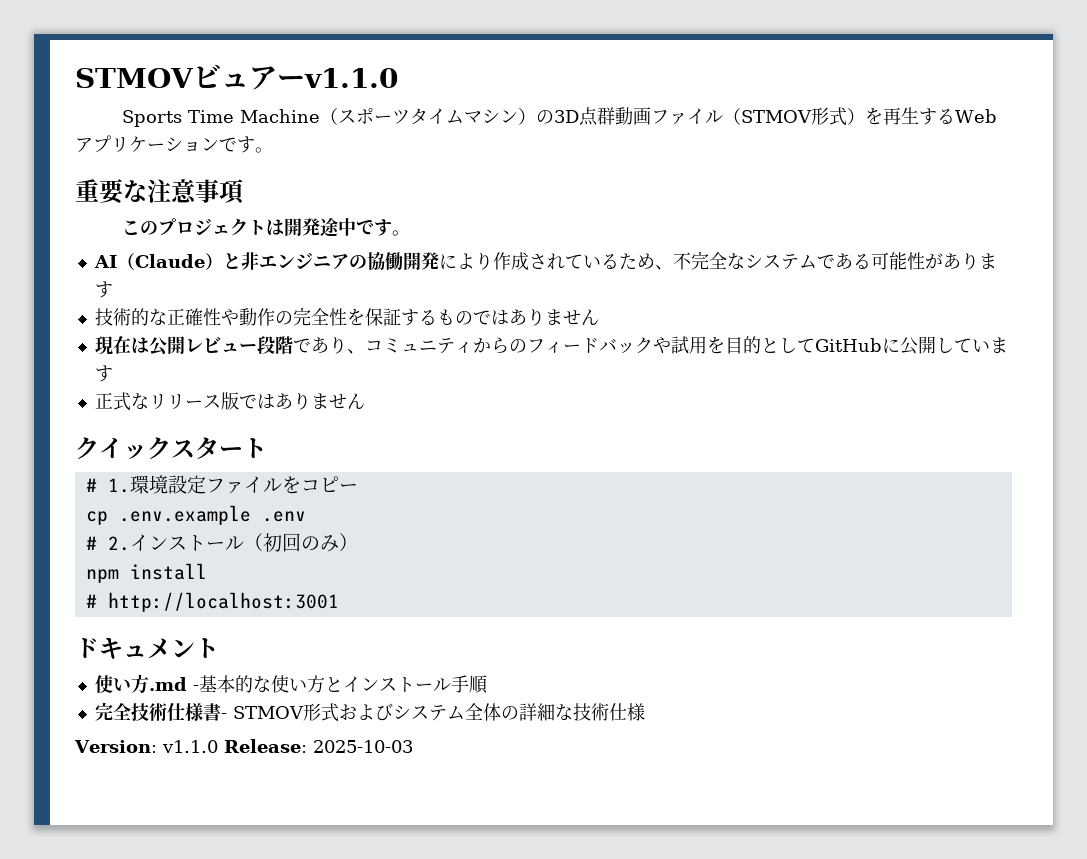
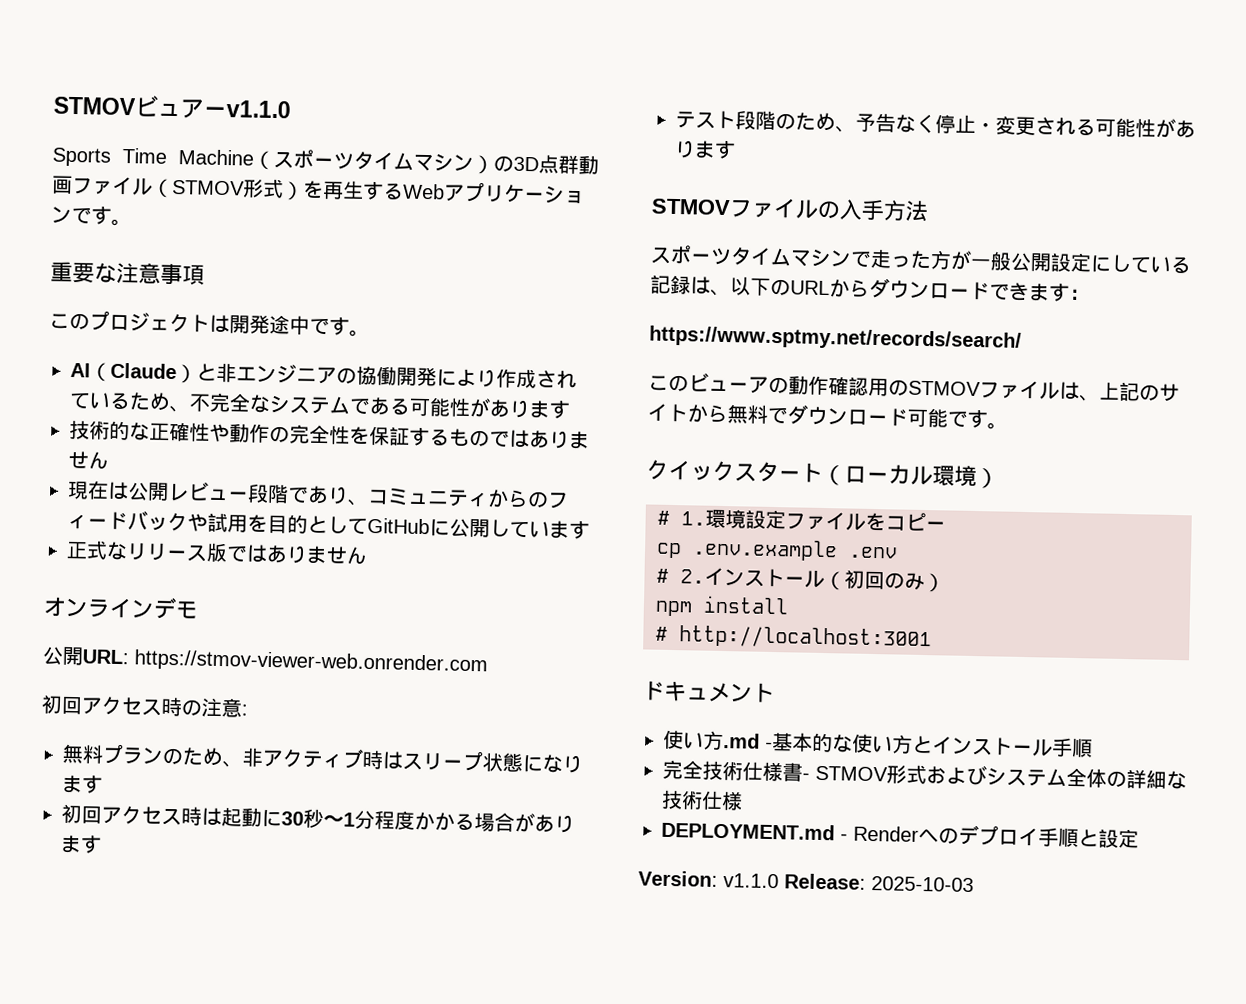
(365, 401) none -> [43,596,198,620] [42,646,488,676] [41,694,248,718] [62,743,583,774] [62,774,103,794] [61,803,575,834] [60,834,102,854] [675,110,1196,139] [674,139,736,160] [651,197,929,222] [650,244,1191,274] [650,274,1090,302] [649,325,1022,352] [648,372,1180,403] [647,403,1008,430] // オンラインデモ // 公開URL: https://stmov-viewer-web.onrender.com // 初回アクセス時の注意: // 無料プランのため、非アクティブ時はスリープ状態になります // 初回アクセス時は起動に30秒〜1分程度かかる場合があります // テスト段階のため、予告なく停止・変更される可能性があります // STMOVファイルの入手方法 // スポーツタイムマシンで走った方が一般公開設定にしている記録は、以下のURLからダウンロードできます： // https://www.sptmy.net/records/search/ // このビューアの動作確認用のSTMOVファイルは、上記のサイトから無料でダウンロード可能です。
(267, 448) none -> [822,464,999,489] （ローカル環境）
(645, 712) none -> [661,821,1139,849] // DEPLOYMENT.md - Renderへのデプロイ手順と設定

